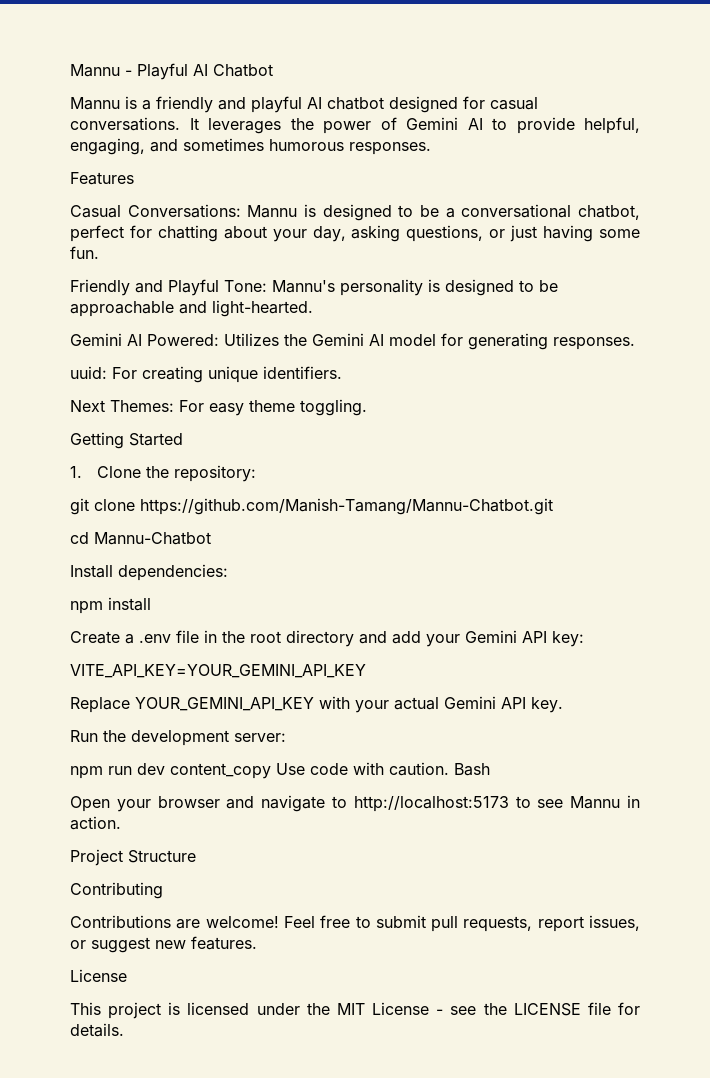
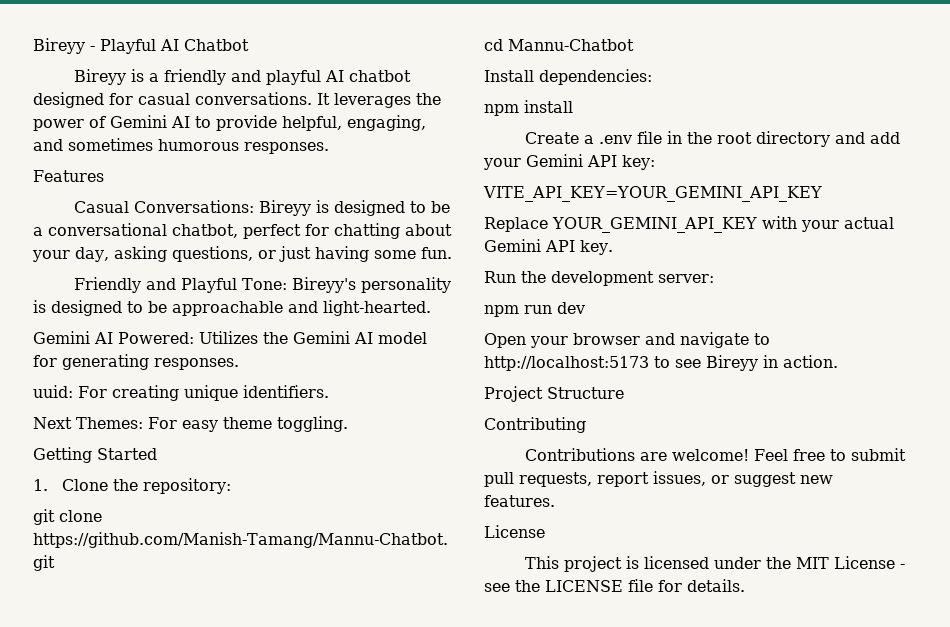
[70,64,120,77] Mannu -> [33,38,85,54] Bireyy
[70,97,120,110] Mannu -> [73,69,126,85] Bireyy
[247,205,298,218] Mannu -> [258,200,311,216] Bireyy
[272,280,335,293] Mannu's -> [291,277,356,293] Bireyy's
[170,762,490,779] content_copy Use code with caution. Bash -> (585, 308) none
[570,796,621,809] Mannu -> [706,355,758,371] Bireyy

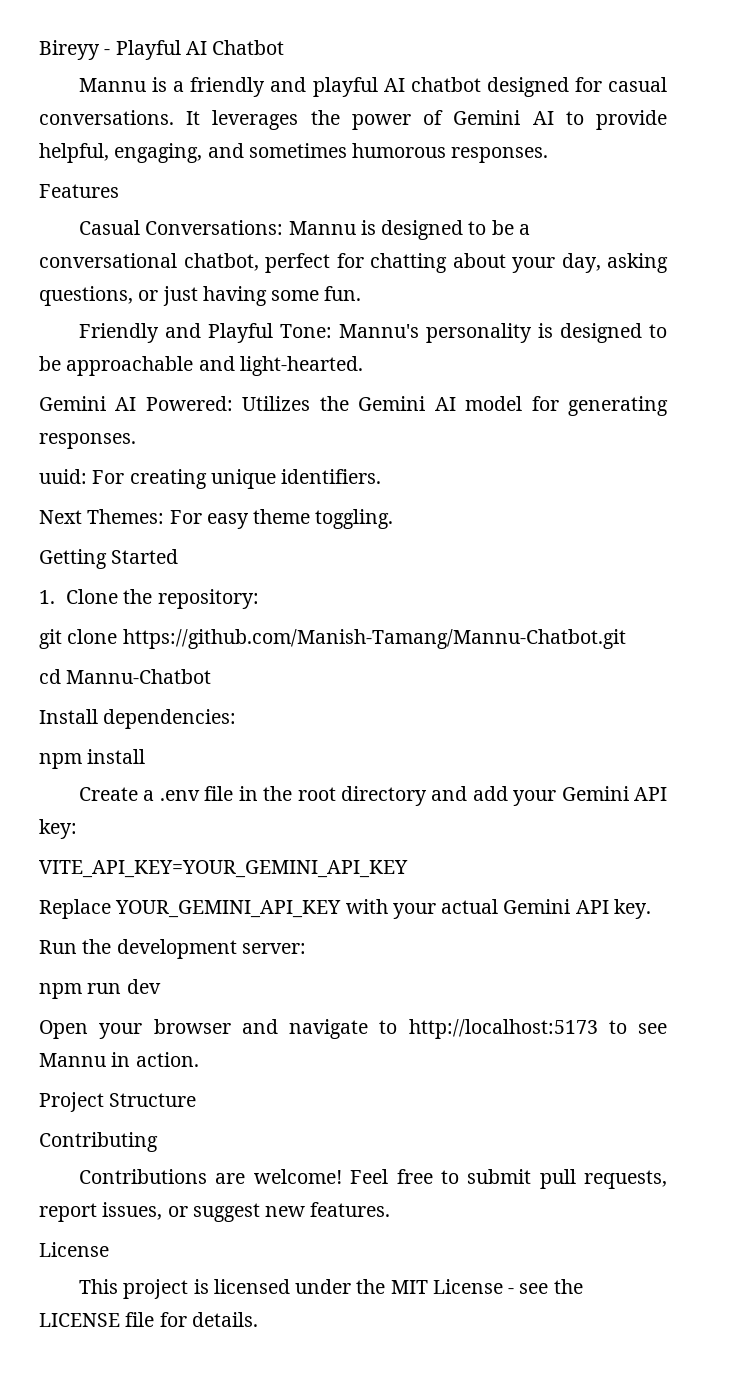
[73,69,126,85] Bireyy -> [79,78,147,92] Mannu
[258,200,311,216] Bireyy -> [288,221,356,235] Mannu
[291,277,356,293] Bireyy's -> [339,324,420,338] Mannu's
[706,355,758,371] Bireyy -> [39,1053,106,1067] Mannu

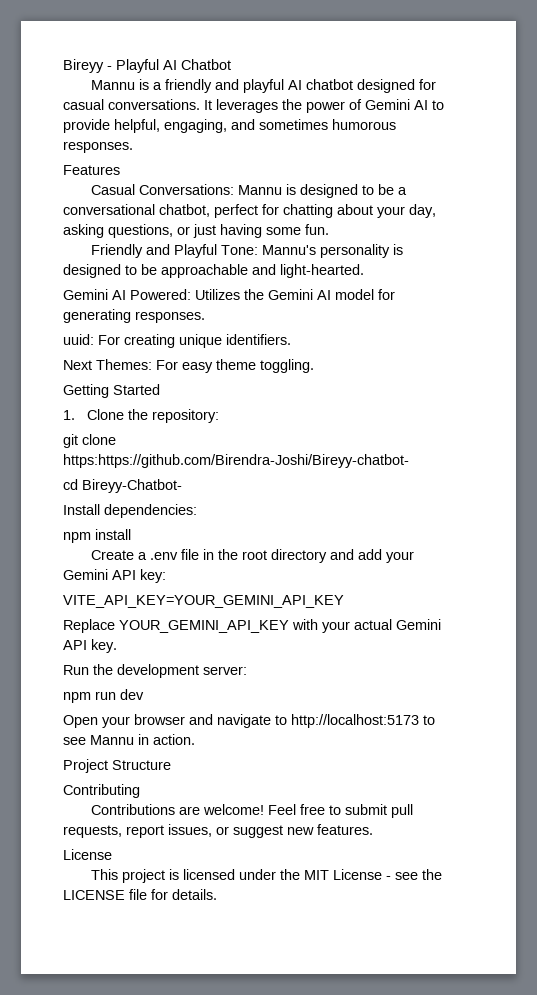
[122,629,626,649] https://github.com/Manish-Tamang/Mannu-Chatbot.git -> [63,454,409,468] https:https://github.com/Birendra-Joshi/Bireyy-chatbot-
[66,669,212,684] Mannu-Chatbot -> [82,479,182,493] Bireyy-Chatbot-

